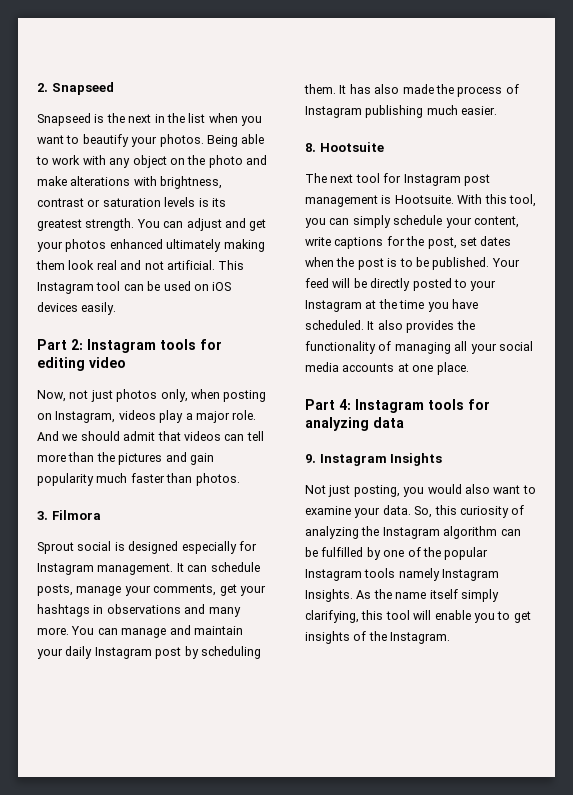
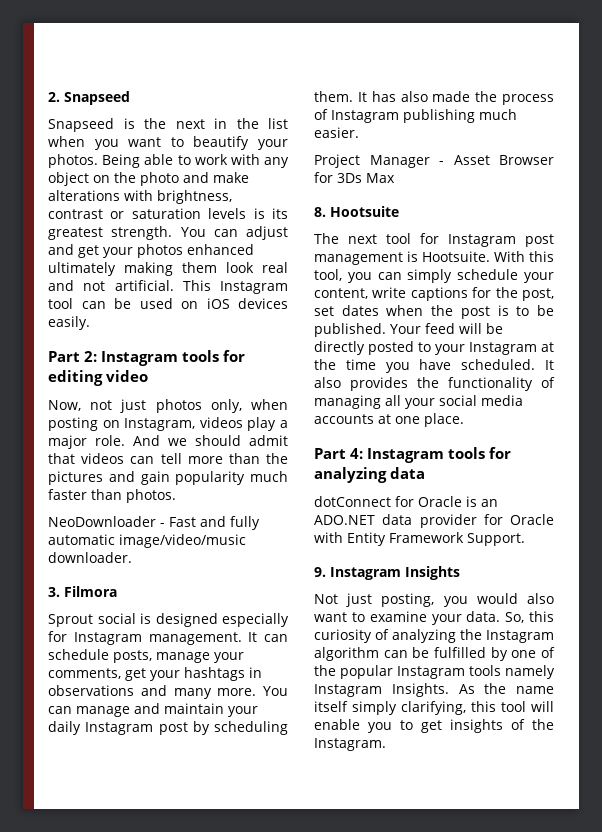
(240, 479) none -> [48,516,260,530] [48,534,246,548] [48,552,132,563] // NeoDownloader - Fast and fully automatic image/video/music downloader.
(498, 110) none -> [314,154,554,168] [314,172,395,183] // Project Manager - Asset Browser for 3Ds Max
(404, 422) none -> [314,496,498,507] [314,514,554,528] [314,532,525,546] // dotConnect for Oracle is an ADO.NET data provider for Oracle with Entity Framework Support.

